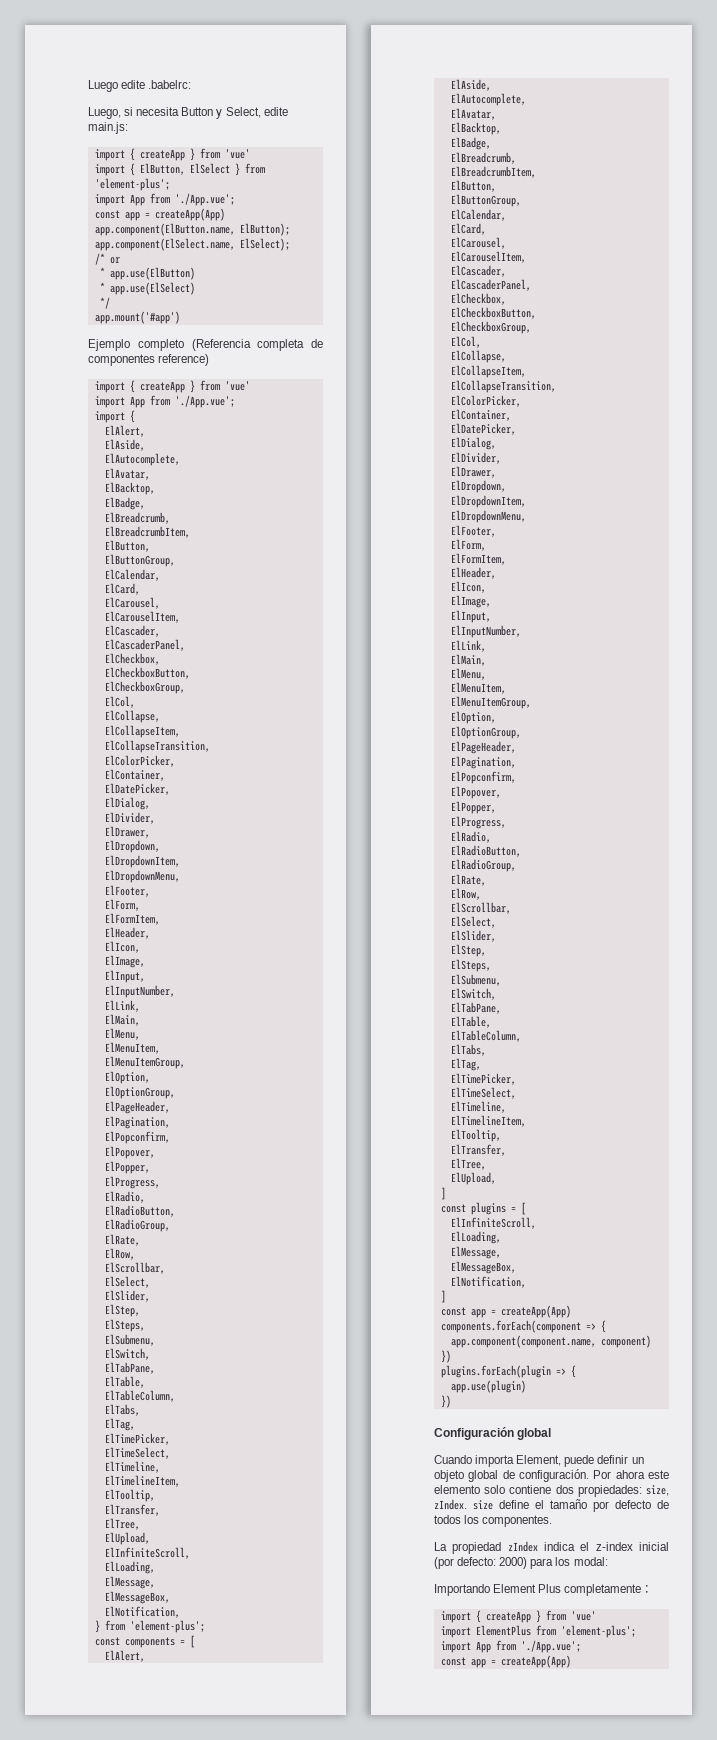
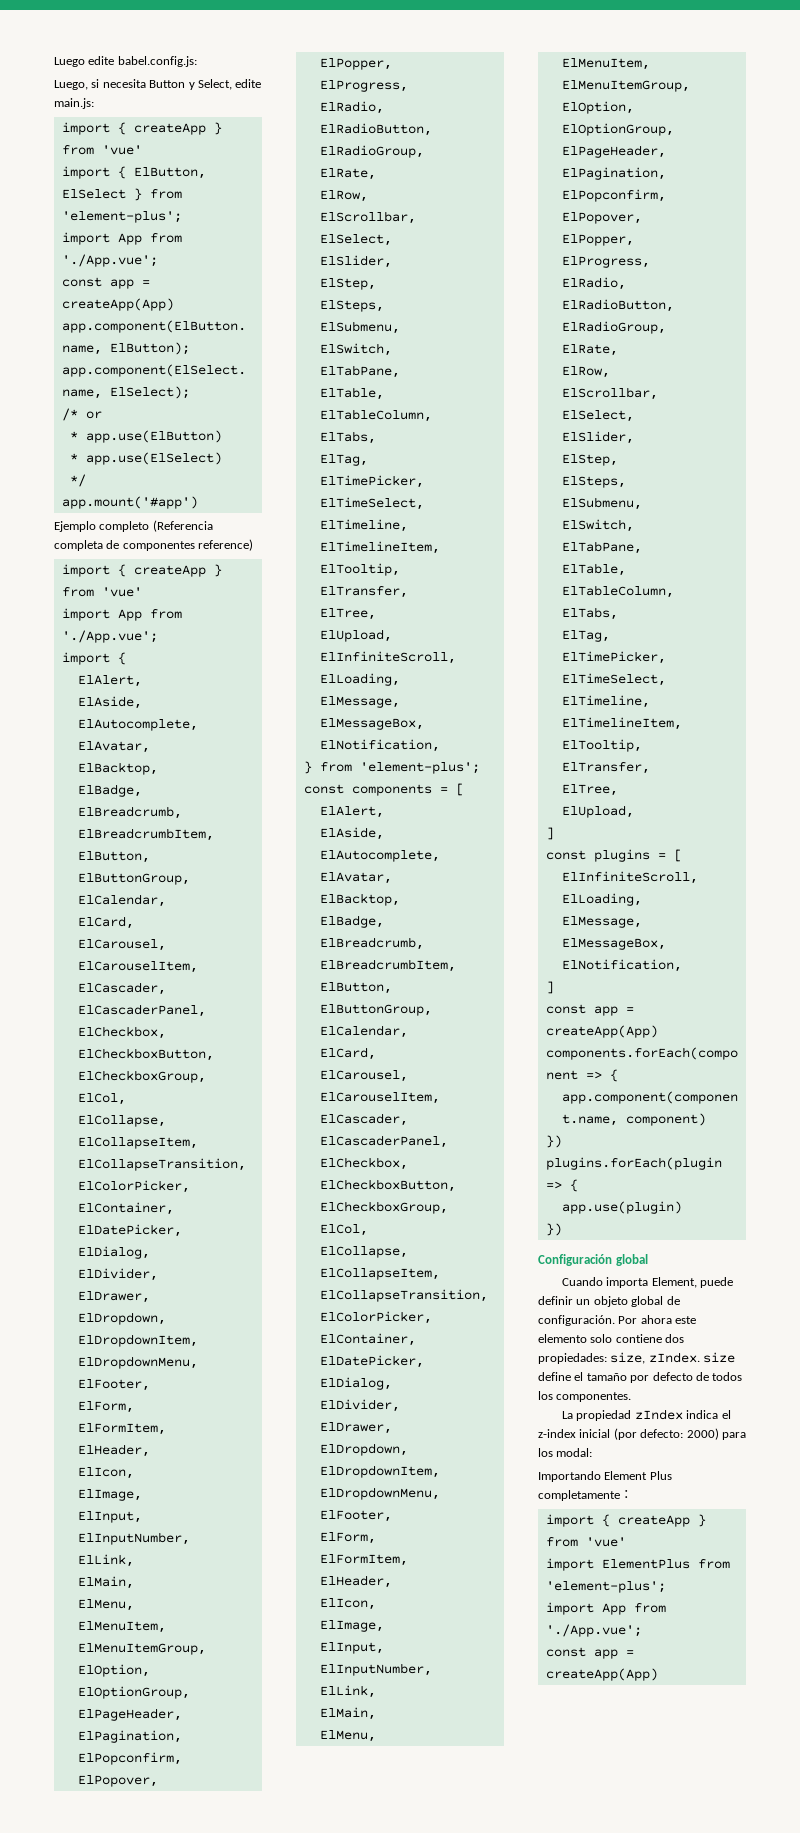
[148,80,192,89] .babelrc: -> [117,56,197,67] babel.config.js:

